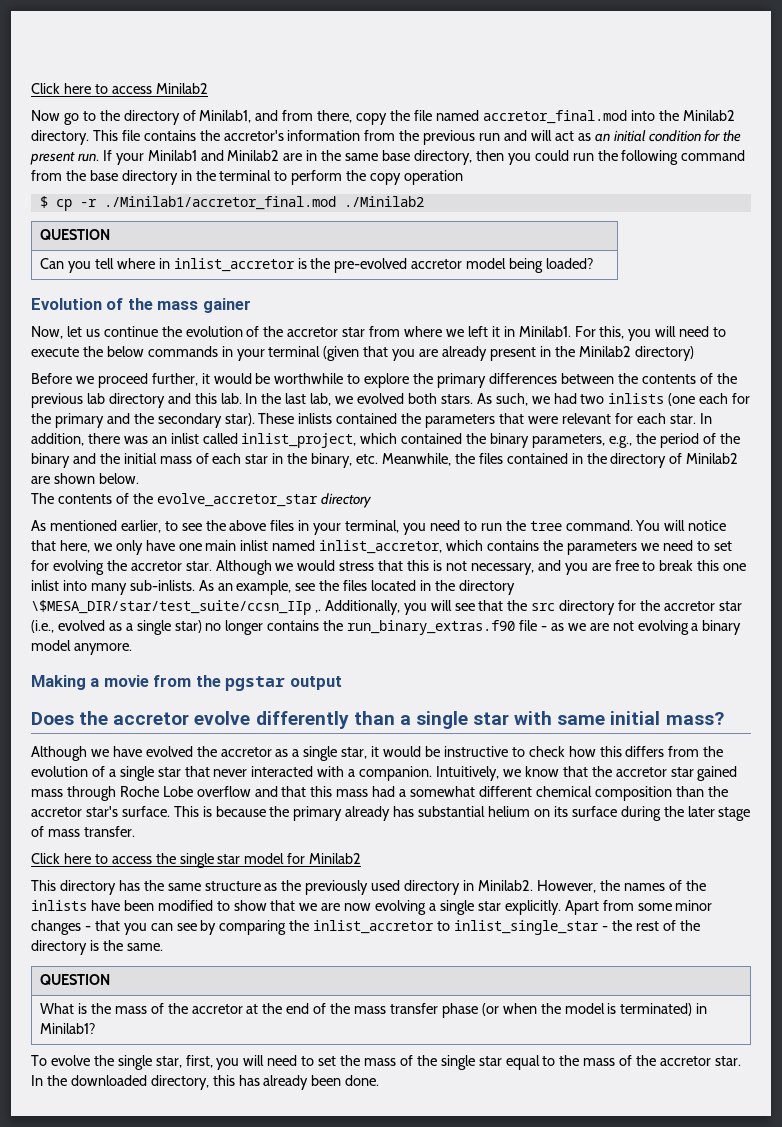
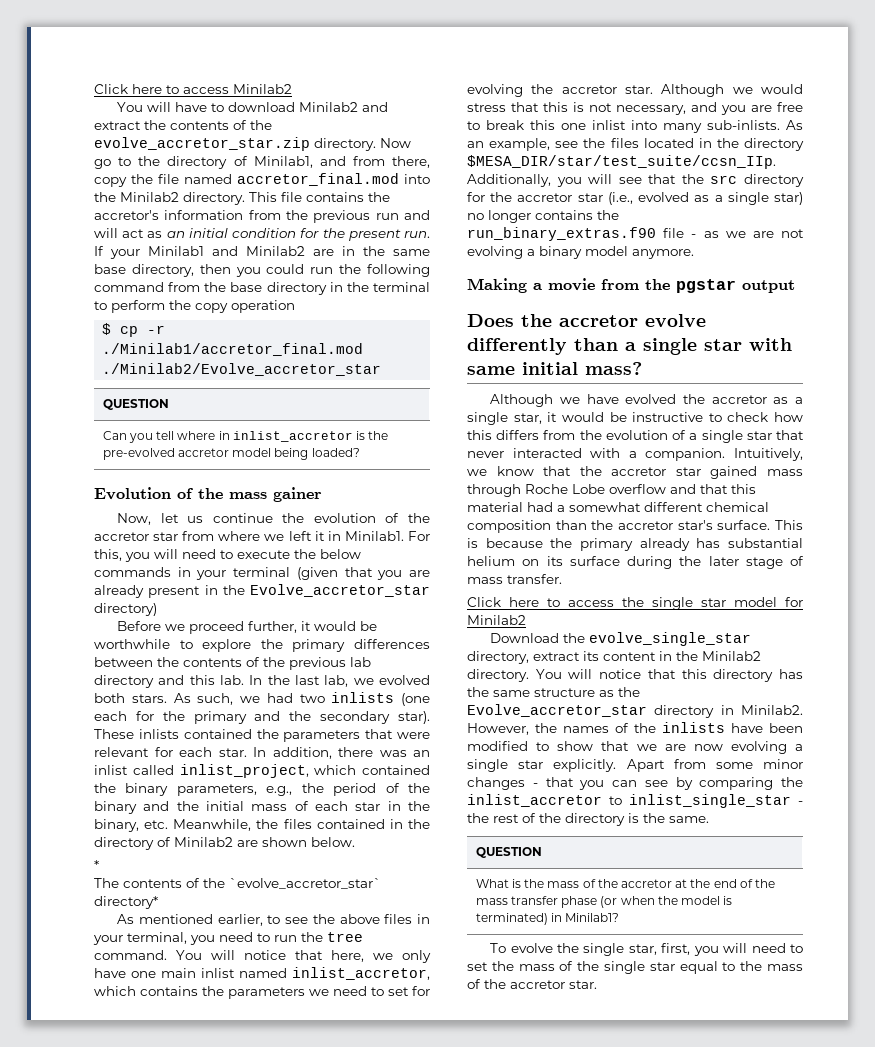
(208, 88) none -> [117,102,389,112] [94,120,272,130] [94,137,376,151] You will have to download Minilab2 and extract the contents of the evolve_accretor_star.zip directory.
[343,196,424,207] ./Minilab2 -> [102,363,382,376] ./Minilab2/Evolve_accretor_star
[578,346,631,357] Minilab2 -> [250,584,430,597] Evolve_accretor_star
(139, 478) none -> [94,860,99,870] // *
[156,493,372,508] evolve_accretor_star directory -> [229,878,381,889] [94,896,158,909] `evolve_accretor_star` directory*
[31,600,321,615] \$MESA_DIR/star/test_suite/ccsn_IIp ,. -> [467,155,776,169] $MESA_DIR/star/test_suite/ccsn_IIp.
[336,789,369,797] mass -> [467,502,523,512] material
[31,880,56,891] This -> [490,632,752,646] [467,651,761,664] [467,669,707,682] Download the evolve_single_star directory, extract its content in the Minilab2 directory. You will notice that this
[305,880,401,895] previously used -> [467,704,647,717] Evolve_accretor_star
[31,1075,380,1090] In the downloaded directory, this has already been done. -> (597, 984) none

